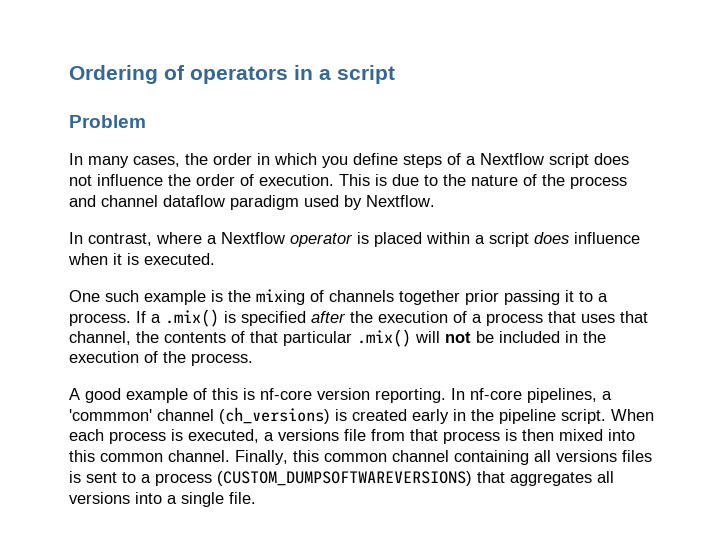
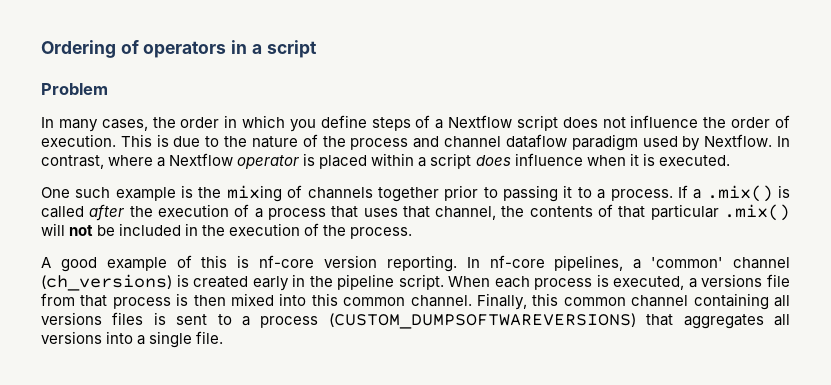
(435, 201) // -> (773, 140) none
(499, 297) none -> [483,187,498,198] to
[241,311,306,326] specified -> [41,206,84,218] called
[69,409,152,421] 'commmon' -> [651,257,724,268] 'common'

